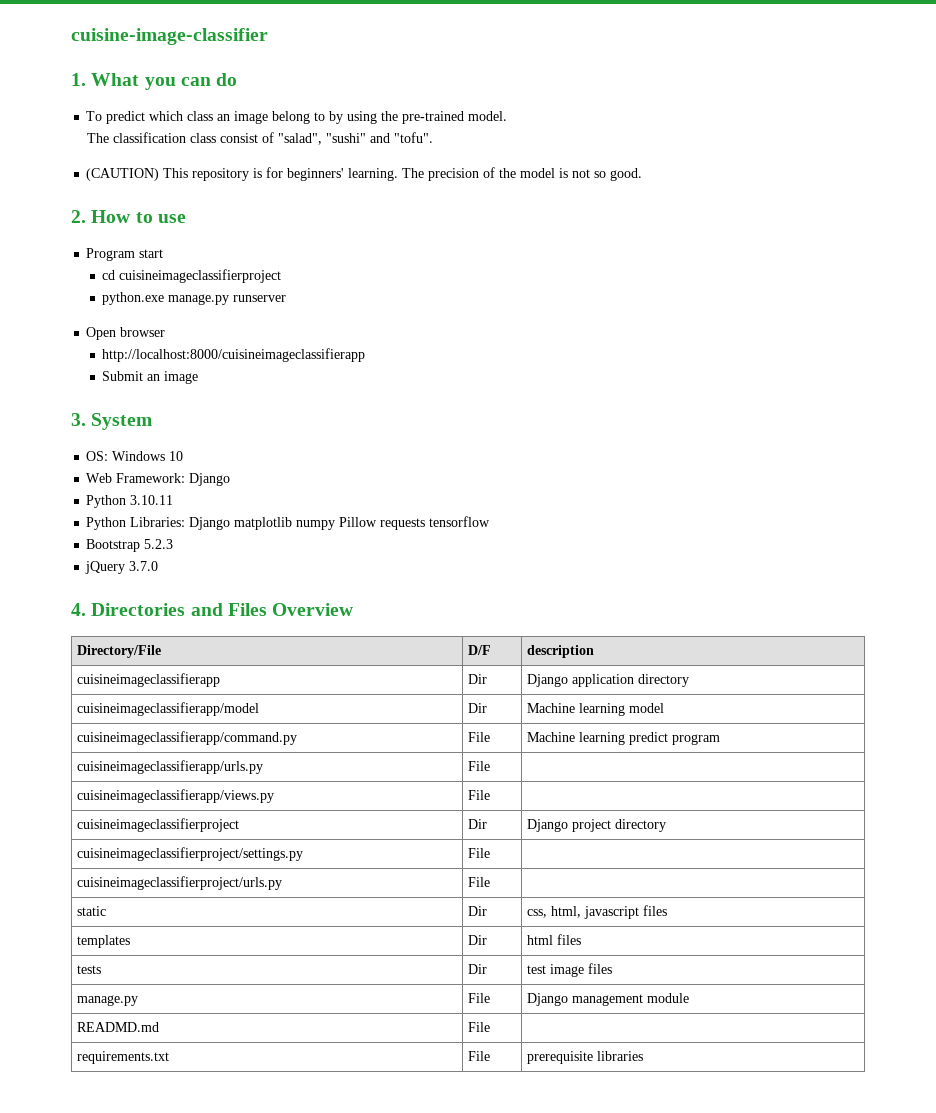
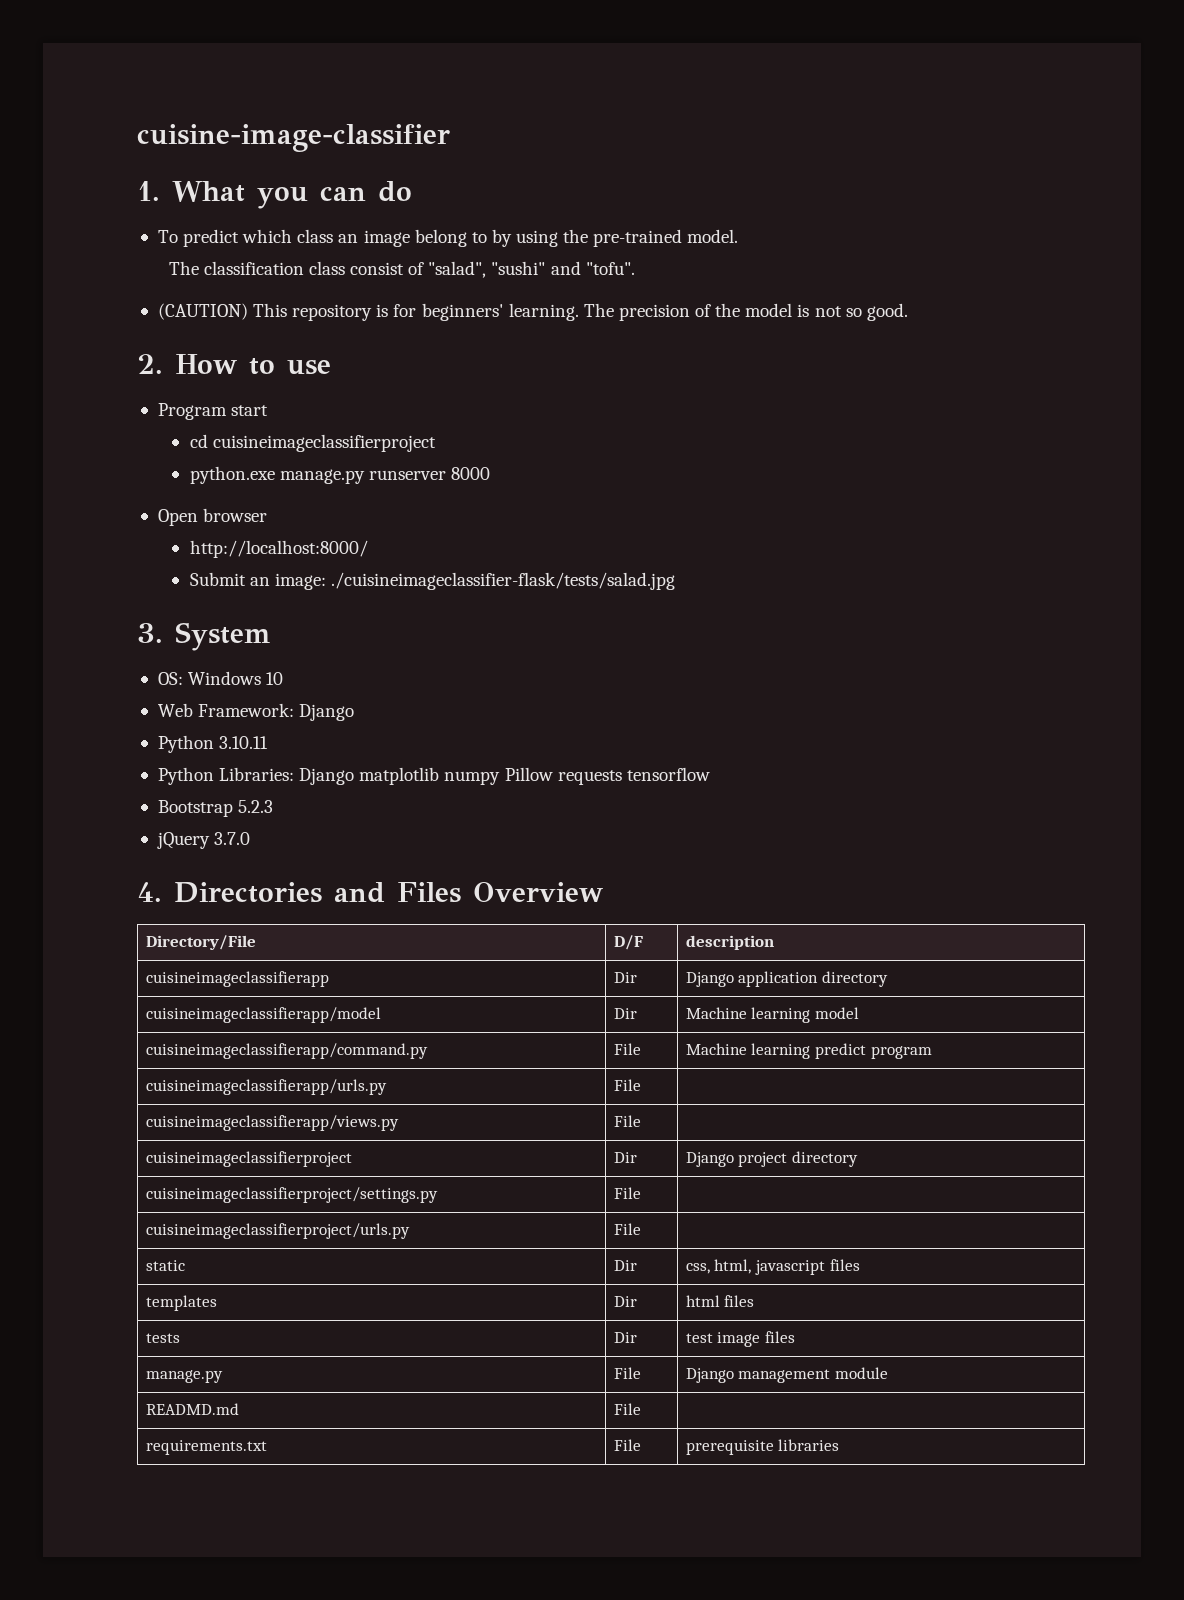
(287, 298) none -> [450,467,490,480] 8000
[102,348,366,362] http://localhost:8000/cuisineimageclassifierapp -> [189,540,368,558] http://localhost:8000/
[164,371,199,384] image -> [274,572,675,590] image: ./cuisineimageclassifier-flask/tests/salad.jpg

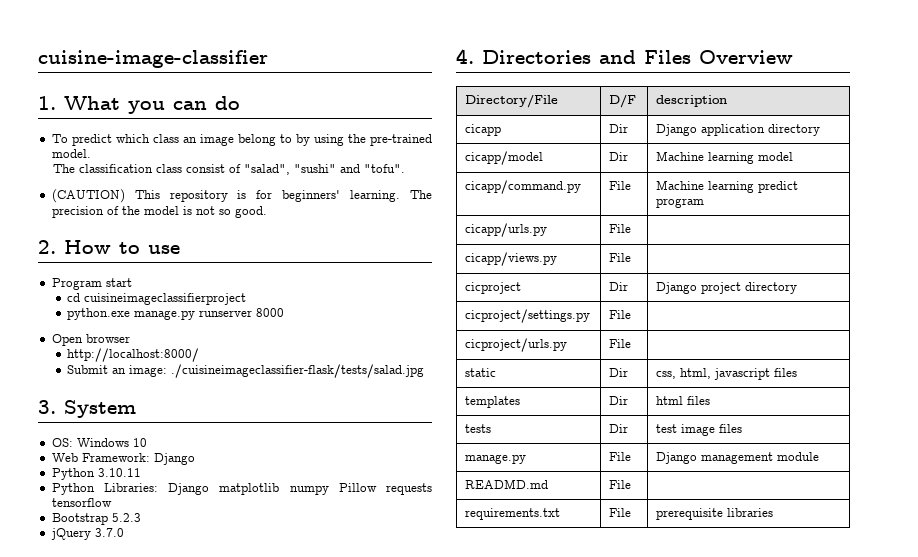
[145,971,329,987] cuisineimageclassifierapp -> [465,124,502,136] cicapp
[145,1007,381,1023] cuisineimageclassifierapp/model -> [465,151,544,165] cicapp/model
[145,1043,428,1059] cuisineimageclassifierapp/command.py -> [465,180,582,194] cicapp/command.py
[145,1079,387,1095] [613,1079,641,1091] [145,1115,399,1131] [613,1115,641,1127] [145,1151,352,1167] cuisineimageclassifierapp/urls.py | File | // cuisineimageclassifierapp/views.py | File | // cuisineimageclassifierproject -> [465,223,548,237] [609,224,632,233] [465,252,558,266] [609,253,632,262] [465,282,522,294] cicapp/urls.py | File | // cicapp/views.py | File | // cicproject
[145,1187,438,1203] [613,1187,641,1199] [145,1223,410,1239] cuisineimageclassifierproject/settings.py | File | // cuisineimageclassifierproject/urls.py -> [465,309,591,323] [609,310,632,319] [465,338,568,352] cicproject/settings.py | File | // cicproject/urls.py

